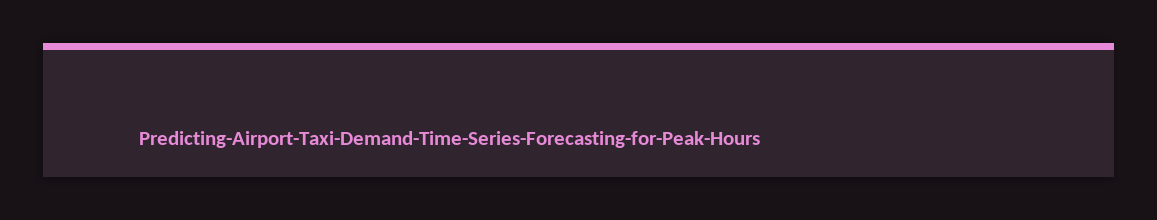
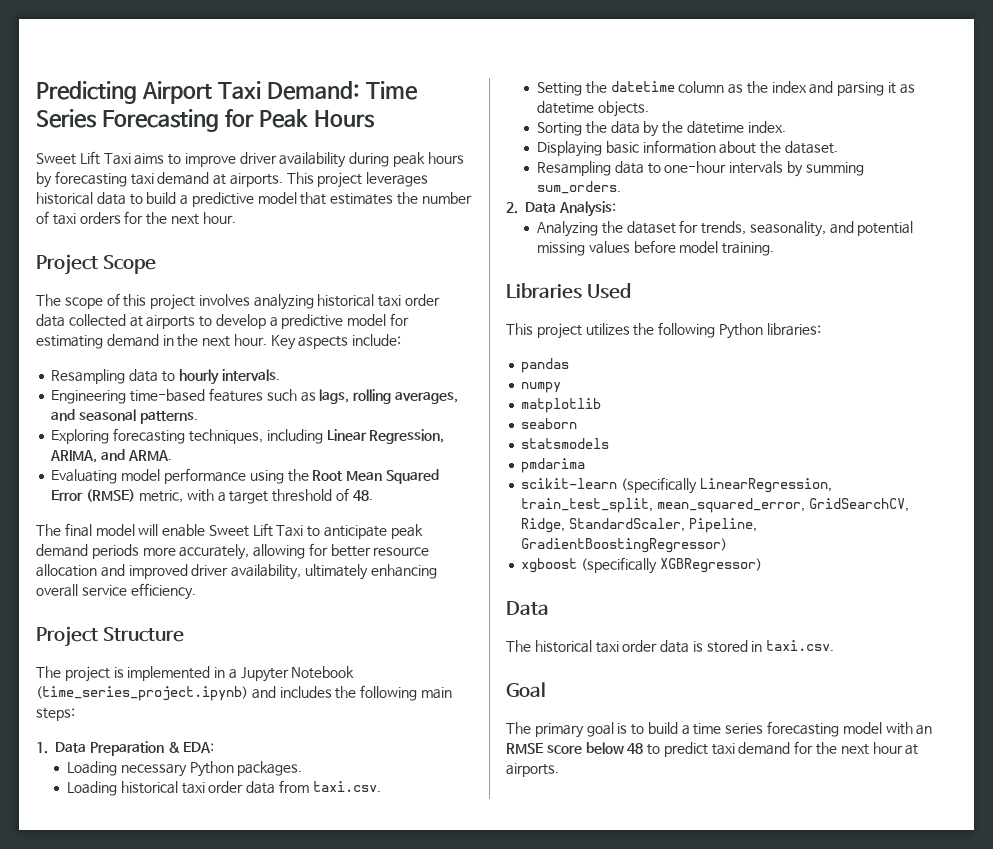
[139,131,760,148] Predicting-Airport-Taxi-Demand-Time-Series-Forecasting-for-Peak-Hours -> [36,81,418,104] [36,109,375,132] [36,151,464,168] [36,171,429,188] [36,192,472,207] [36,211,236,225] [36,254,157,275] [36,293,441,310] [36,313,410,329] [36,334,402,350] [51,369,280,385] [51,388,458,404] [51,409,198,424] [51,428,445,444] [50,449,172,463] [51,468,439,484] [51,488,373,504] [36,523,423,539] [36,543,430,560] [36,564,437,580] [36,583,196,600] [36,626,185,647] [36,666,355,682] [36,685,452,701] [36,708,75,721] [36,741,215,756] [66,761,303,777] [66,780,381,796] [536,81,915,96] [536,101,649,117] [536,121,786,137] [536,140,838,157] [536,161,864,177] [536,181,621,194] [506,201,616,217] [536,220,914,237] [536,240,775,256] [506,283,632,299] [506,322,821,339] [521,358,570,373] [521,382,562,393] [521,398,602,413] [521,418,578,429] [521,438,610,449] [521,458,586,473] [521,477,832,494] [521,498,909,513] [521,518,757,533] [521,538,728,553] [521,557,762,574] [506,601,549,615] [506,640,835,653] [506,682,546,697] [506,721,933,738] [506,741,919,757] [506,763,559,777] Predicting Airport Taxi Demand: Time Series Forecasting for Peak Hours // Sweet Lift Taxi aims to improve driver availability during peak hours by forecasting taxi demand at airports. This project leverages historical data to build a predictive model that estimates the number of taxi orders for the next hour. // Project Scope // The scope of this project involves analyzing historical taxi order data collected at airports to develop a predictive model for estimating demand in the next hour. Key aspects include: // Resampling data to hourly intervals. // Engineering time-based features such as lags, rolling averages, and seasonal patterns. // Exploring forecasting techniques, including Linear Regression, ARIMA, and ARMA. // Evaluating model performance using the Root Mean Squared Error (RMSE) metric, with a target threshold of 48. // The final model will enable Sweet Lift Taxi to anticipate peak demand periods more accurately, allowing for better resource allocation and improved driver availability, ultimately enhancing overall service efficiency. // Project Structure // The project is implemented in a Jupyter Notebook (time_series_project.ipynb) and includes the following main steps: // 1. Data Preparation & EDA: // Loading necessary Python packages. // Loading historical taxi order data from taxi.csv. // Setting the datetime column as the index and parsing it as datetime objects. // Sorting the data by the datetime index. // Displaying basic information about the dataset. // Resampling data to one-hour intervals by summing sum_orders. // 2. Data Analysis: // Analyzing the dataset for trends, seasonality, and potential missing values before model training. // Libraries Used // This project utilizes the following Python libraries: // pandas // numpy // matplotlib // seaborn // statsmodels // pmdarima // scikit-learn (specifically LinearRegression, train_test_split, mean_squared_error, GridSearchCV, Ridge, StandardScaler, Pipeline, GradientBoostingRegressor) // xgboost (specifically XGBRegressor) // Data // The historical taxi order data is stored in taxi.csv. // Goal // The primary goal is to build a time series forecasting model with an RMSE score below 48 to predict taxi demand for the next hour at airports.

